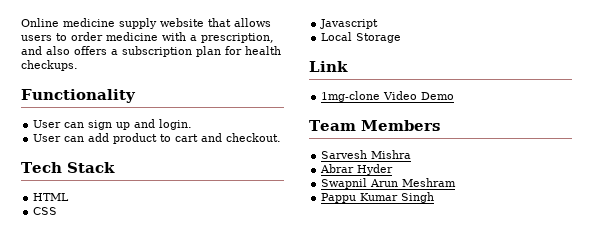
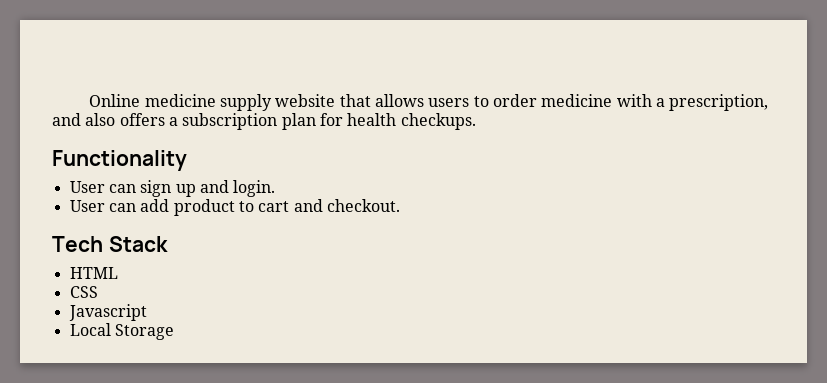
[309,61,348,72] [321,91,455,102] [309,120,440,131] [321,150,412,159] [320,164,394,175] [321,178,457,189] [321,192,435,203] // Link // 1mg-clone Video Demo // Team Members // Sarvesh Mishra // Abrar Hyder // Swapnil Arun Meshram // Pappu Kumar Singh -> (174, 332) none

